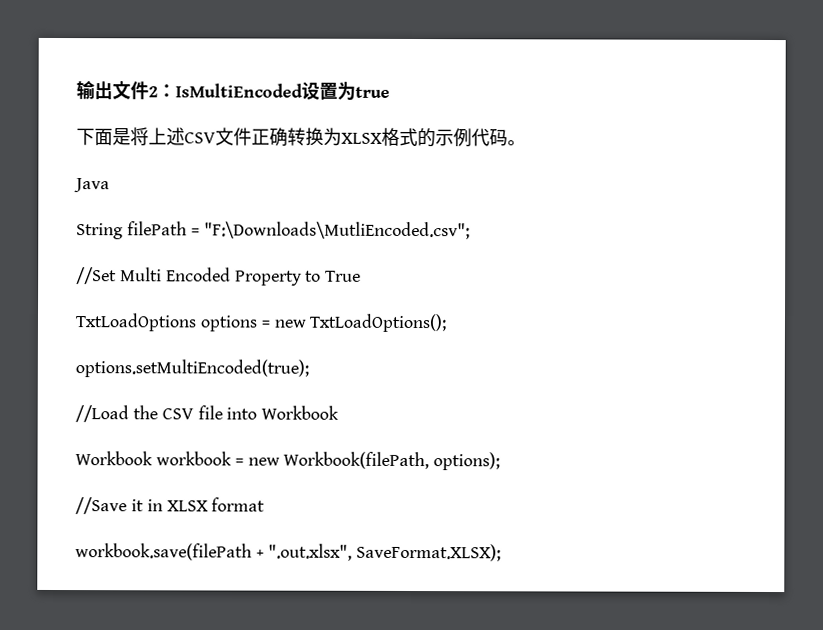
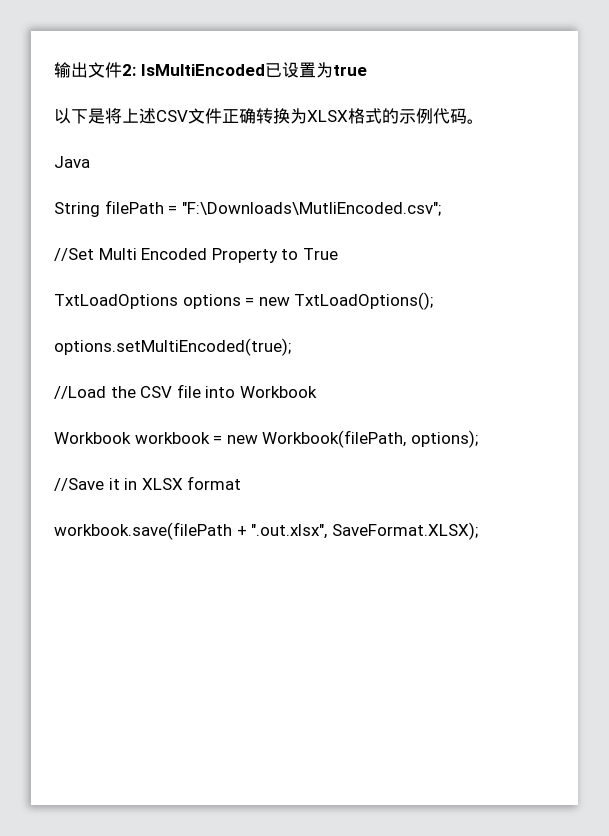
[148,83,303,98] 2：IsMultiEncoded -> [122,63,282,78] 2: IsMultiEncoded已
[76,128,113,146] 下面 -> [54,108,88,124] 以下

